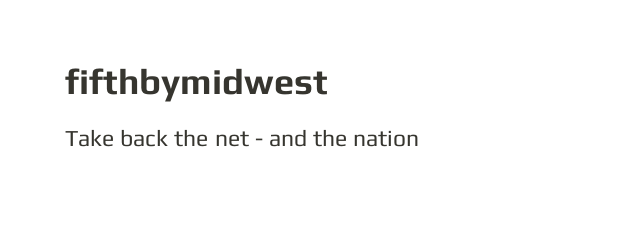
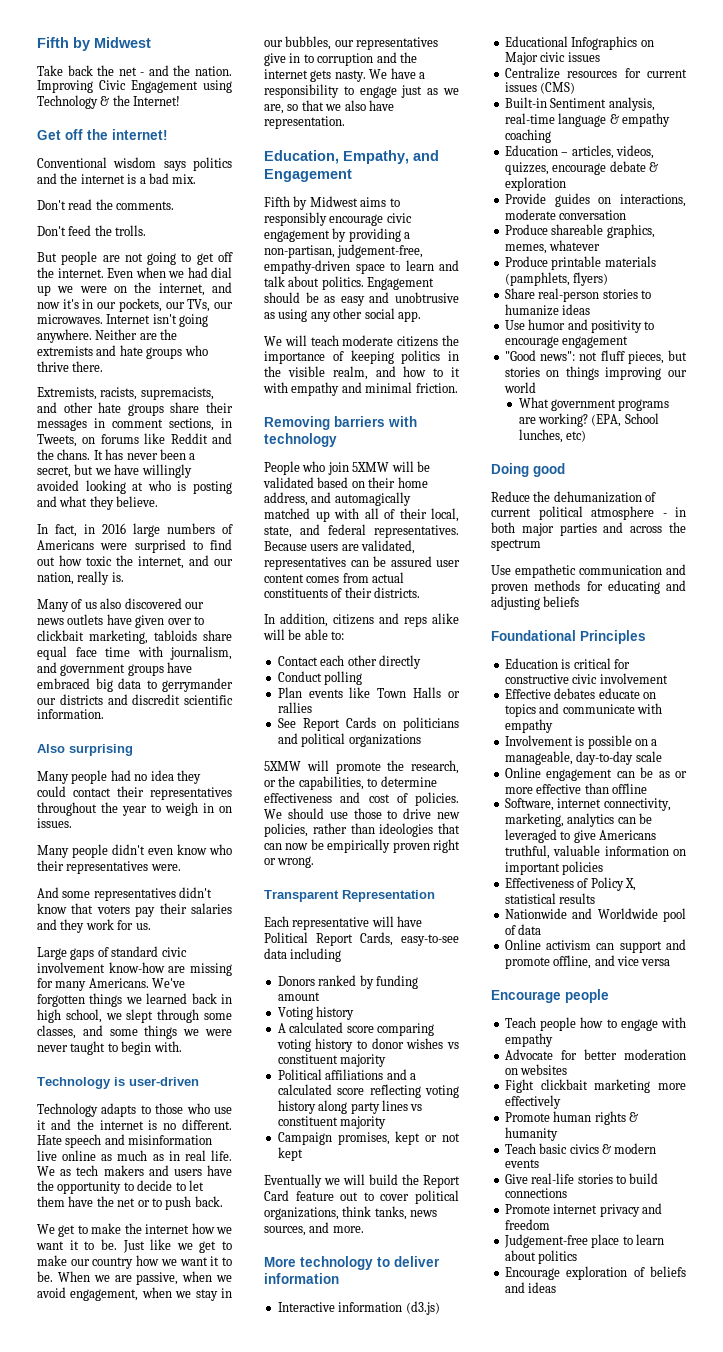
[65,68,328,102] fifthbymidwest -> [37,37,151,51] Fifth by Midwest
[353,130,420,147] nation -> [195,66,232,76] [37,80,232,93] [37,95,181,109] [37,129,168,140] [37,157,232,171] [37,173,197,184] [37,199,175,210] [37,225,147,236] [37,251,233,265] [37,267,232,278] [37,282,232,296] [37,298,233,312] [37,314,209,327] [37,329,178,343] [37,345,208,359] [37,361,104,372] [37,387,214,400] [37,402,233,416] [37,418,232,431] [37,433,232,447] [37,449,196,460] [37,464,192,478] [37,480,232,494] [37,496,159,510] [37,523,233,537] [37,539,232,553] [37,555,233,569] [37,571,124,585] [37,598,204,612] [37,614,204,628] [37,630,232,644] [37,646,232,660] [37,662,193,676] [37,678,233,692] [37,694,233,705] [37,709,104,719] [37,744,133,756] [37,770,201,784] [37,786,232,800] [37,802,232,816] [37,818,72,828] [37,844,232,858] [37,860,181,874] [37,887,213,901] [37,903,233,917] [37,919,151,933] [37,946,187,960] [37,962,232,976] [37,978,186,991] [37,993,233,1007] [37,1009,232,1023] [37,1025,232,1039] [37,1041,182,1055] [37,1077,199,1089] [37,1103,233,1117] [37,1119,232,1130] [37,1134,213,1148] [37,1150,232,1161] [37,1165,232,1176] [37,1180,204,1194] [37,1196,223,1210] [37,1223,232,1237] [36,1239,232,1253] [37,1255,232,1269] [37,1271,232,1285] [37,1287,233,1301] [264,36,439,50] [264,52,417,66] [264,68,425,82] [264,84,459,98] [264,100,394,114] [264,116,345,129] [264,150,439,164] [264,169,352,182] [264,196,400,210] [264,212,412,226] [264,228,411,242] [264,244,424,258] [264,260,459,274] [264,276,435,290] [264,292,459,306] [264,308,421,322] [264,335,459,347] [264,350,459,364] [264,366,460,380] [263,382,458,396] [264,416,417,430] [264,433,337,447] [264,461,430,475] [263,477,428,488] [264,492,411,506] [264,508,459,522] [264,524,459,538] [264,540,416,554] [264,556,460,570] [264,572,405,583] [264,587,421,598] [264,613,459,627] [263,629,345,640] [277,655,421,669] [277,671,363,685] [277,687,460,698] [277,702,312,713] [277,717,459,731] [277,733,421,747] [264,760,459,774] [264,776,437,790] [264,792,459,806] [264,808,460,819] [264,823,460,837] [264,839,460,853] [264,856,315,868] [264,890,435,902] [264,916,423,930] [264,932,459,946] [264,948,342,962] [277,975,418,989] [277,992,320,1001] [277,1006,355,1020] [277,1022,434,1036] [276,1038,459,1052] [277,1054,387,1067] [277,1069,416,1080] [277,1084,459,1098] [277,1100,423,1114] [277,1116,387,1129] [277,1131,460,1145] [277,1147,303,1161] [264,1174,460,1188] [264,1190,459,1204] [264,1206,438,1220] [264,1222,364,1236] [264,1256,440,1270] [264,1273,339,1284] [277,1301,440,1315] [504,36,654,50] [504,52,600,65] [504,67,687,79] [504,82,576,94] [504,97,655,111] [504,113,670,127] [504,129,551,143] [504,145,654,159] [504,161,658,175] [504,177,566,191] [504,193,686,207] [504,209,627,220] [504,224,655,238] [504,240,601,254] [504,256,656,270] [504,272,609,286] [504,288,651,302] [504,304,591,316] [504,319,655,333] [504,336,629,348] [504,350,687,364] [504,366,687,380] [503,382,536,393] [518,397,670,411] [518,413,659,427] [518,429,587,443] [491,463,565,477] [491,491,657,503] [491,506,686,520] [491,522,686,536] [491,539,541,551] [491,564,686,578] [491,580,686,594] [491,596,580,610] [491,630,646,644] [504,658,630,669] [504,673,668,684] [504,688,656,699] [504,703,662,717] [504,719,553,733] [504,735,658,749] [504,751,662,765] [504,767,687,781] [504,783,647,794] [504,798,671,811] [504,813,652,827] [504,829,656,843] [504,845,686,859] [504,861,604,875] [504,877,636,891] [504,893,596,904] [504,908,686,922] [504,924,542,935] [504,939,686,953] [504,955,671,969] [491,989,609,1003] [504,1017,686,1031] [504,1033,553,1047] [504,1049,686,1060] [504,1064,568,1075] [504,1079,686,1093] [504,1095,561,1109] [504,1111,638,1125] [504,1127,558,1141] [504,1143,657,1154] [504,1159,539,1168] [504,1173,659,1184] [504,1188,567,1198] [504,1203,662,1217] [504,1219,550,1230] [503,1234,664,1248] [504,1250,578,1264] [504,1266,686,1280] [504,1282,557,1293] nation. Improving Civic Engagement using Technology & the Internet! // Get off the internet! // Conventional wisdom says politics and the internet is a bad mix. // Don't read the comments. // Don't feed the trolls. // But people are not going to get off the internet. Even when we had dial up we were on the internet, and now it's in our pockets, our TVs, our microwaves. Internet isn't going anywhere. Neither are the extremists and hate groups who thrive there. // Extremists, racists, supremacists, and other hate groups share their messages in comment sections, in Tweets, on forums like Reddit and the chans. It has never been a secret, but we have willingly avoided looking at who is posting and what they believe. // In fact, in 2016 large numbers of Americans were surprised to find out how toxic the internet, and our nation, really is. // Many of us also discovered our news outlets have given over to clickbait marketing, tabloids share equal face time with journalism, and government groups have embraced big data to gerrymander our districts and discredit scientific information. // Also surprising // Many people had no idea they could contact their representatives throughout the year to weigh in on issues. // Many people didn't even know who their representatives were. // And some representatives didn't know that voters pay their salaries and they work for us. // Large gaps of standard civic involvement know-how are missing for many Americans. We've forgotten things we learned back in high school, we slept through some classes, and some things we were never taught to begin with. // Technology is user-driven // Technology adapts to those who use it and the internet is no different. Hate speech and misinformation live online as much as in real life. We as tech makers and users have the opportunity to decide to let them have the net or to push back. // We get to make the internet how we want it to be. Just like we get to make our country how we want it to be. When we are passive, when we avoid engagement, when we stay in our bubbles, our representatives give in to corruption and the internet gets nasty. We have a responsibility to engage just as we are, so that we also have representation. // Education, Empathy, and Engagement // Fifth by Midwest aims to responsibly encourage civic engagement by providing a non-partisan, judgement-free, empathy-driven space to learn and talk about politics. Engagement should be as easy and unobtrusive as using any other social app. // We will teach moderate citizens the importance of keeping politics in the visible realm, and how to it with empathy and minimal friction. // Removing barriers with technology // People who join 5XMW will be validated based on their home address, and automagically matched up with all of their local, state, and federal representatives. Because users are validated, representatives can be assured user content comes from actual constituents of their districts. // In addition, citizens and reps alike will be able to: // Contact each other directly // Conduct polling // Plan events like Town Halls or rallies // See Report Cards on politicians and political organizations // 5XMW will promote the research, or the capabilities, to determine effectiveness and cost of policies. We should use those to drive new policies, rather than ideologies that can now be empirically proven right or wrong. // Transparent Representation // Each representative will have Political Report Cards, easy-to-see data including // Donors ranked by funding amount // Voting history // A calculated score comparing voting history to donor wishes vs constituent majority // Political affiliations and a calculated score reflecting voting history along party lines vs constituent majority // Campaign promises, kept or not kept // Eventually we will build the Report Card feature out to cover political organizations, think tanks, news sources, and more. // More technology to deliver information // Interactive information (d3.js) // Educational Infographics on Major civic issues // Centralize resources for current issues (CMS) // Built-in Sentiment analysis, real-time language & empathy coaching // Education – articles, videos, quizzes, encourage debate & exploration // Provide guides on interactions, moderate conversation // Produce shareable graphics, memes, whatever // Produce printable materials (pamphlets, flyers) // Share real-person stories to humanize ideas // Use humor and positivity to encourage engagement // "Good news": not fluff pieces, but stories on things improving our world // What government programs are working? (EPA, School lunches, etc) // Doing good // Reduce the dehumanization of current political atmosphere - in both major parties and across the spectrum // Use empathetic communication and proven methods for educating and adjusting beliefs // Foundational Principles // Education is critical for constructive civic involvement // Effective debates educate on topics and communicate with empathy // Involvement is possible on a manageable, day-to-day scale // Online engagement can be as or more effective than offline // Software, internet connectivity, marketing, analytics can be leveraged to give Americans truthful, valuable information on important policies // Effectiveness of Policy X, statistical results // Nationwide and Worldwide pool of data // Online activism can support and promote offline, and vice versa // Encourage people // Teach people how to engage with empathy // Advocate for better moderation on websites // Fight clickbait marketing more effectively // Promote human rights & humanity // Teach basic civics & modern events // Give real-life stories to build connections // Promote internet privacy and freedom // Judgement-free place to learn about politics // Encourage exploration of beliefs and ideas

